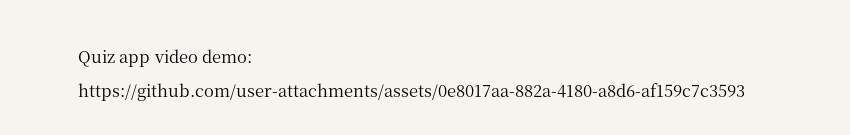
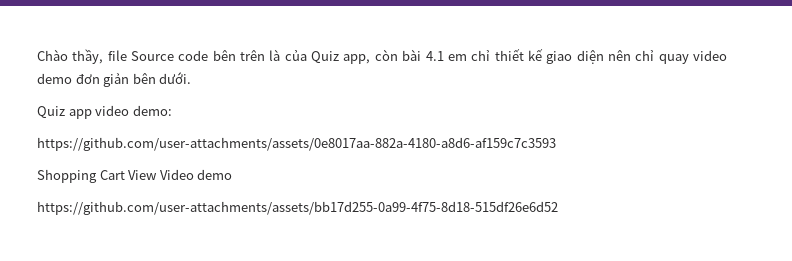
(78, 58) none -> [37,48,727,64] [37,72,192,87] Chào thầy, file Source code bên trên là của Quiz app, còn bài 4.1 em chỉ thiết kế giao diện nên chỉ quay video demo đơn giản bên dưới. //
(745, 92) none -> [37,169,233,183] [37,201,558,215] // Shopping Cart View Video demo // https://github.com/user-attachments/assets/bb17d255-0a99-4f75-8d18-515df26e6d52

